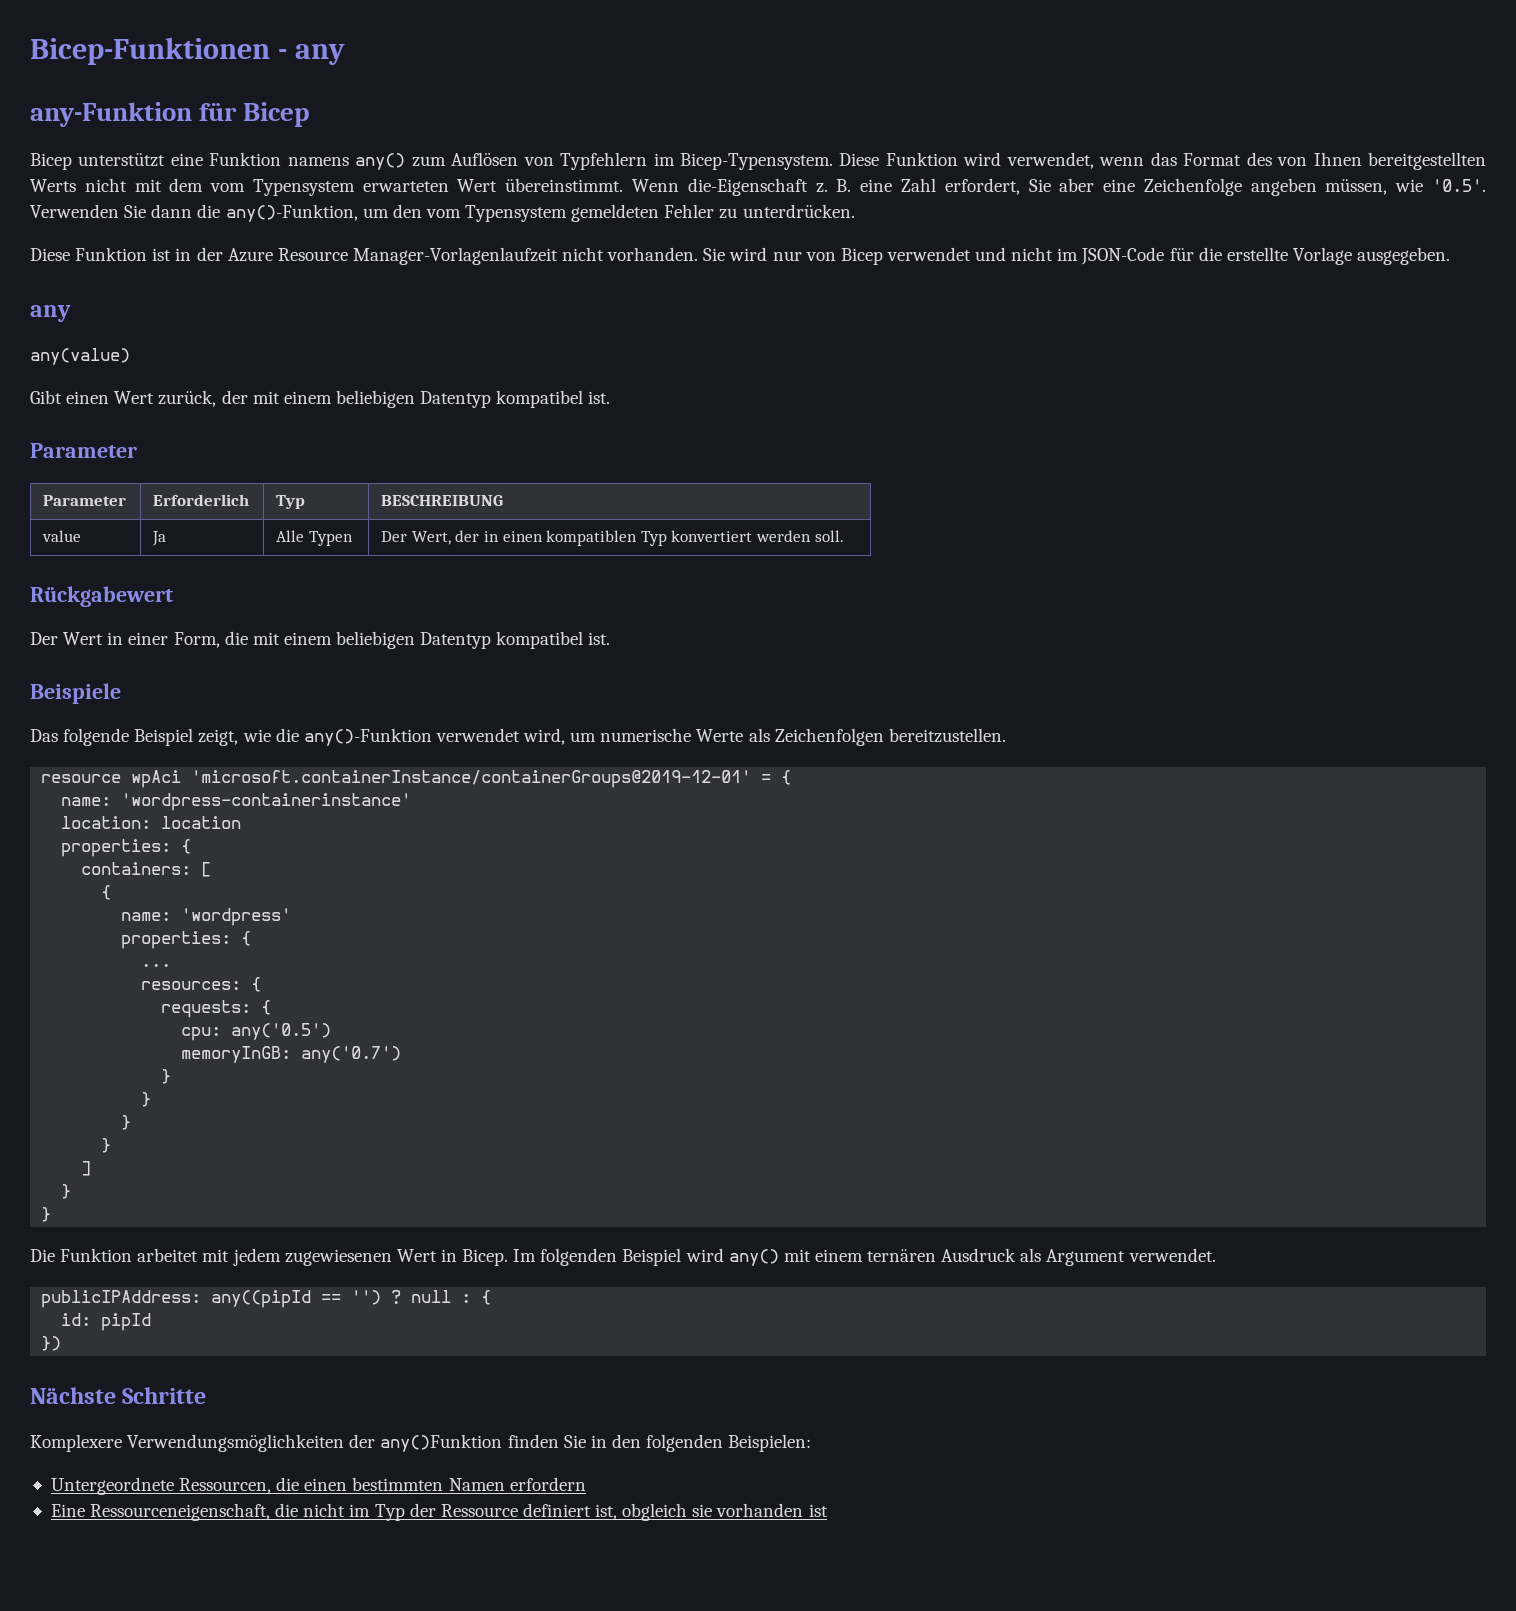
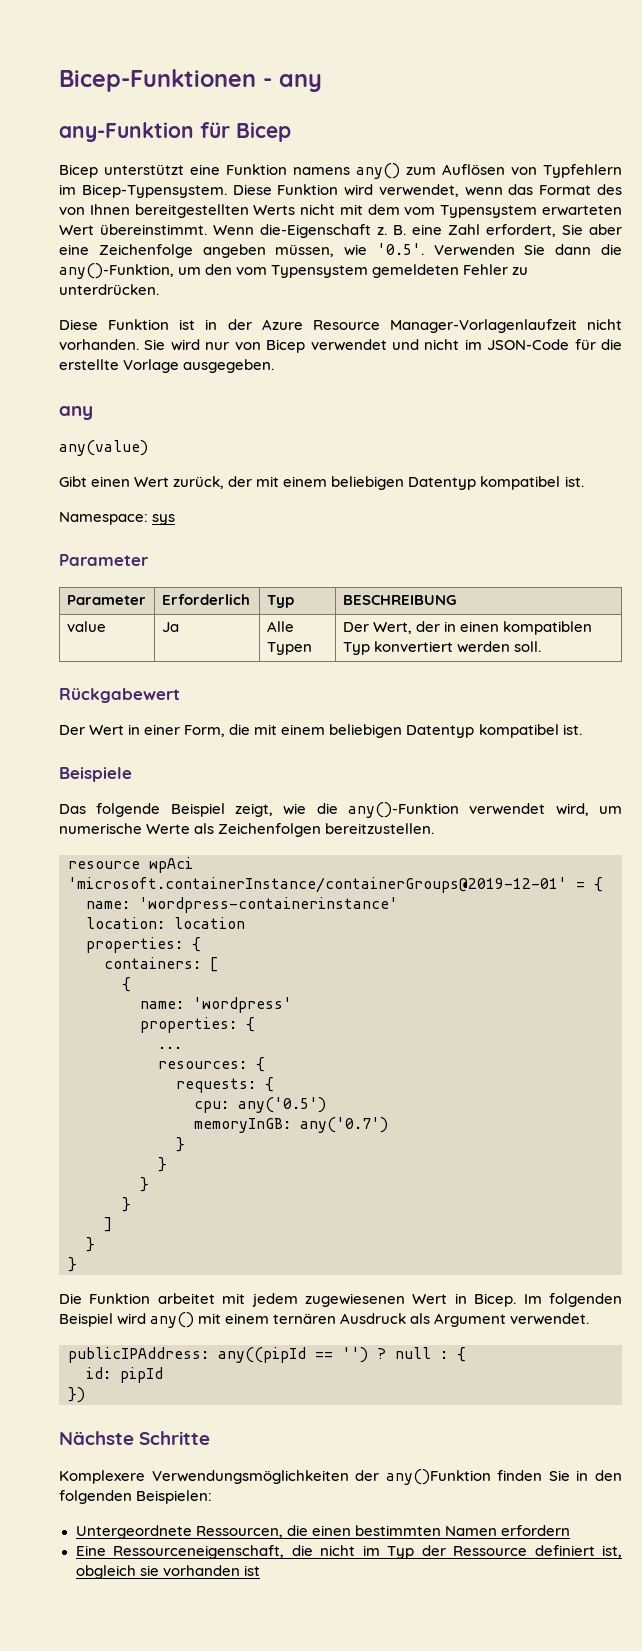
(611, 397) none -> [59,512,176,525] // Namespace: sys

